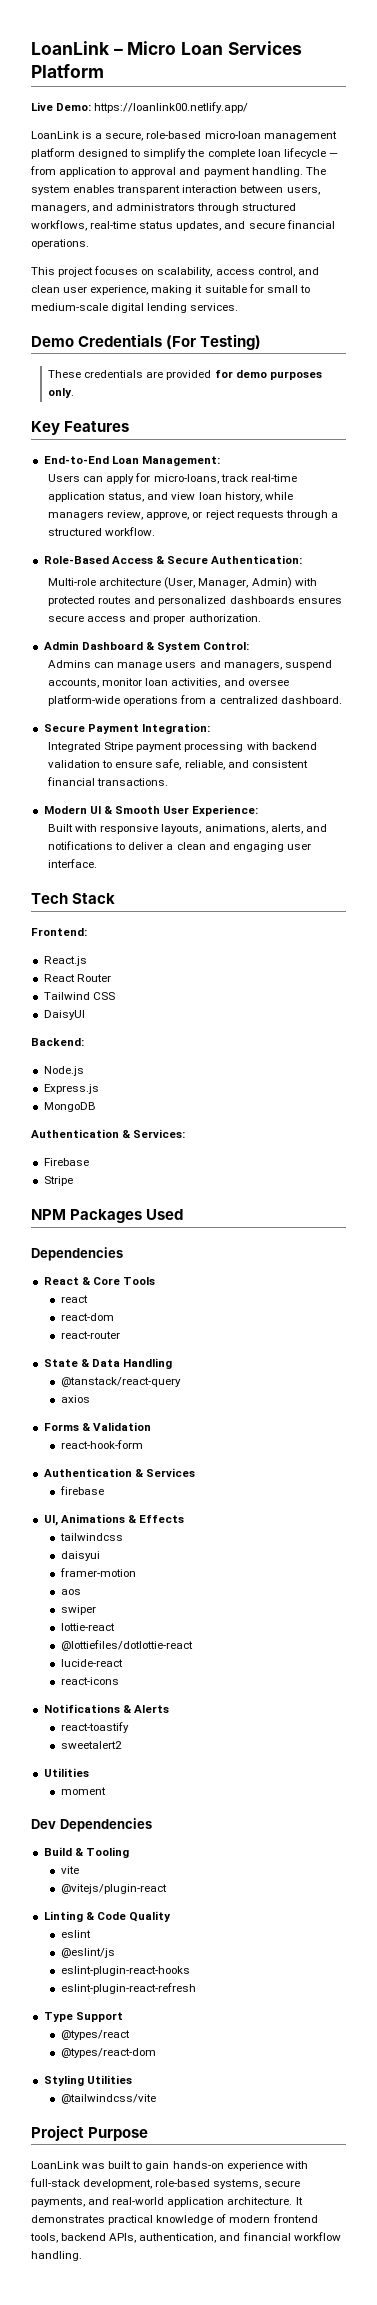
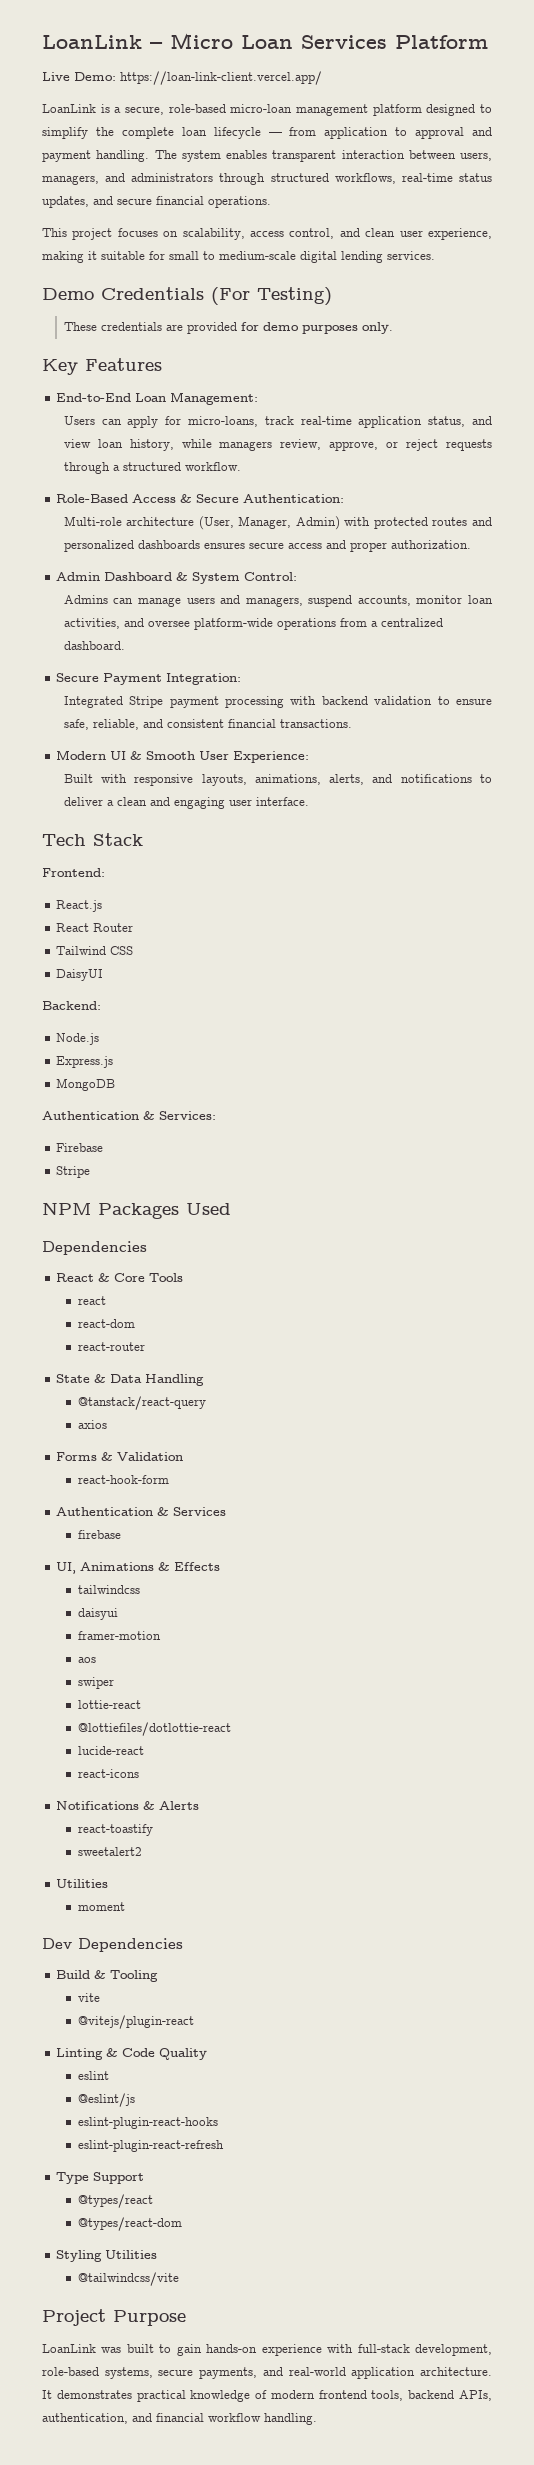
[94,102,249,113] https://loanlink00.netlify.app/ -> [120,71,322,85] https://loan-link-client.vercel.app/

